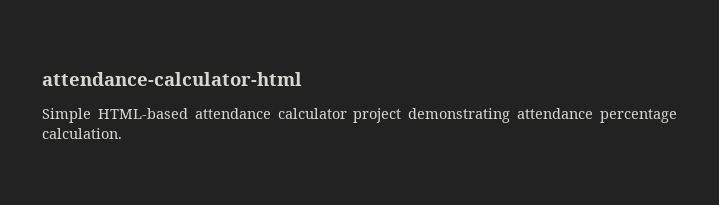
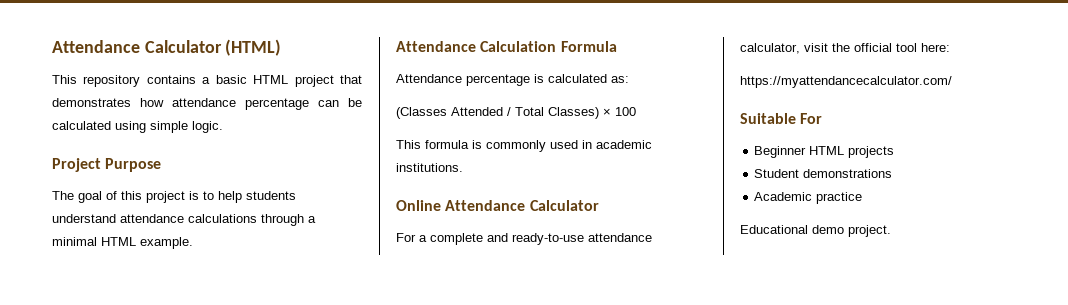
[42,72,302,86] [42,108,677,123] [42,128,122,139] attendance-calculator-html // Simple HTML-based attendance calculator project demonstrating attendance percentage calculation. -> [52,39,282,56] [52,75,362,87] [52,98,362,110] [52,121,223,133] [52,158,162,172] [52,191,296,203] [52,214,316,226] [52,237,193,249] [396,41,617,52] [396,74,629,86] [396,107,636,119] [396,140,652,152] [396,163,463,172] [396,200,599,211] [396,233,652,245] [740,43,950,54] [740,76,952,88] [740,113,823,124] [754,146,895,158] [754,169,893,178] [754,192,863,204] [740,225,891,237] Attendance Calculator (HTML) // This repository contains a basic HTML project that demonstrates how attendance percentage can be calculated using simple logic. // Project Purpose // The goal of this project is to help students understand attendance calculations through a minimal HTML example. // Attendance Calculation Formula // Attendance percentage is calculated as: // (Classes Attended / Total Classes) × 100 // This formula is commonly used in academic institutions. // Online Attendance Calculator // For a complete and ready-to-use attendance calculator, visit the official tool here: // https://myattendancecalculator.com/ // Suitable For // Beginner HTML projects // Student demonstrations // Academic practice // Educational demo project.

